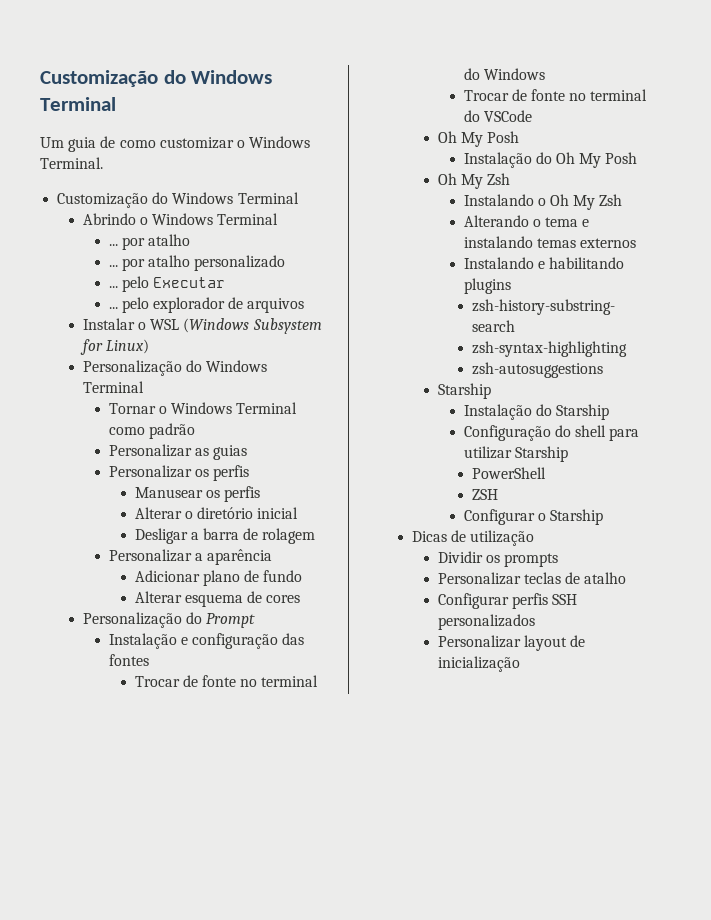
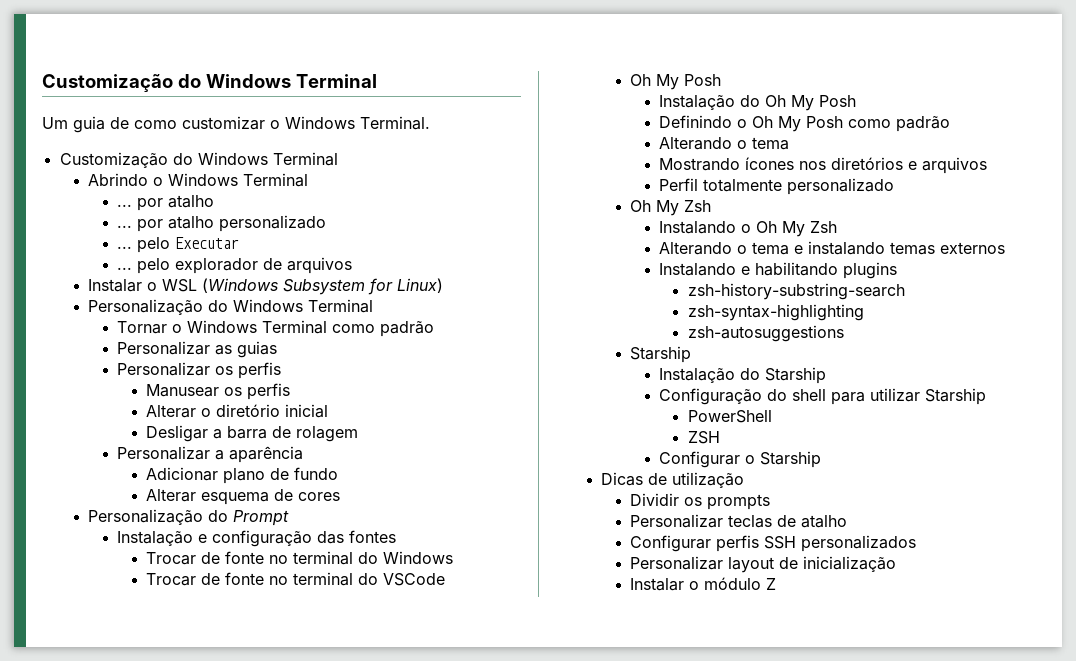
(638, 158) none -> [658,115,950,132] [658,137,789,150] [658,157,987,174] [658,178,894,195] // Definindo o Oh My Posh como padrão // Alterando o tema // Mostrando ícones nos diretórios e arquivos // Perfil totalmente personalizado
(520, 664) none -> [630,577,777,591] // Instalar o módulo Z

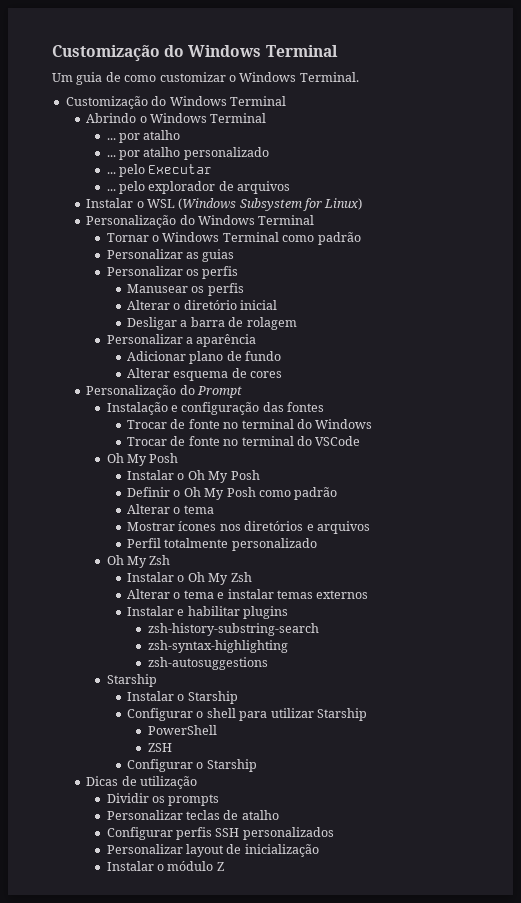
[658,95,856,111] [658,115,732,128] Instalação do Oh My Posh // Definindo -> [127,470,260,483] [127,487,171,497] Instalar o Oh My Posh // Definir
[658,137,732,150] Alterando -> [127,504,171,514] Alterar
[658,158,740,171] Mostrando -> [127,522,176,531] Mostrar
[658,221,736,234] Instalando -> [127,572,175,582] Instalar
[658,242,732,255] Alterando -> [127,589,171,599] Alterar
[807,241,885,255] instalando -> [227,589,274,599] instalar
[658,262,838,276] Instalando e habilitando -> [127,606,240,616] Instalar e habilitar
[658,367,826,384] [658,388,787,405] Instalação do Starship // Configuração do -> [127,691,238,704] [127,708,204,721] Instalar o Starship // Configurar o

